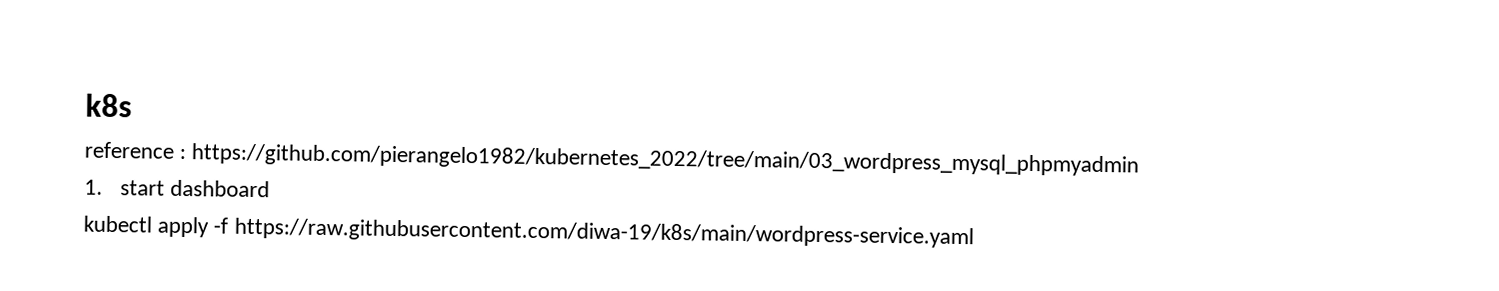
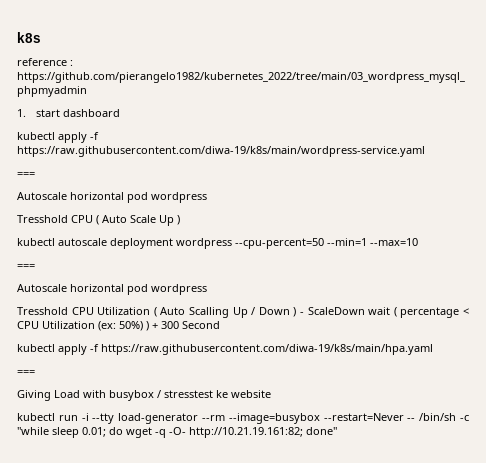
(974, 233) none -> [17,172,35,177] [17,192,207,203] [17,215,180,226] [17,238,418,249] [17,264,35,269] [17,284,207,295] [17,307,470,318] [17,321,220,331] [17,344,433,355] [17,370,35,375] [17,390,271,401] [17,413,470,424] [17,427,337,438] // === // Autoscale horizontal pod wordpress // Tresshold CPU ( Auto Scale Up ) // kubectl autoscale deployment wordpress --cpu-percent=50 --min=1 --max=10 // === // Autoscale horizontal pod wordpress // Tresshold CPU Utilization ( Auto Scalling Up / Down ) - ScaleDown wait ( percentage < CPU Utilization (ex: 50%) ) + 300 Second // kubectl apply -f https://raw.githubusercontent.com/diwa-19/k8s/main/hpa.yaml // === // Giving Load with busybox / stresstest ke website // kubectl run -i --tty load-generator --rm --image=busybox --restart=Never -- /bin/sh -c "while sleep 0.01; do wget -q -O- http://10.21.19.161:82; done"

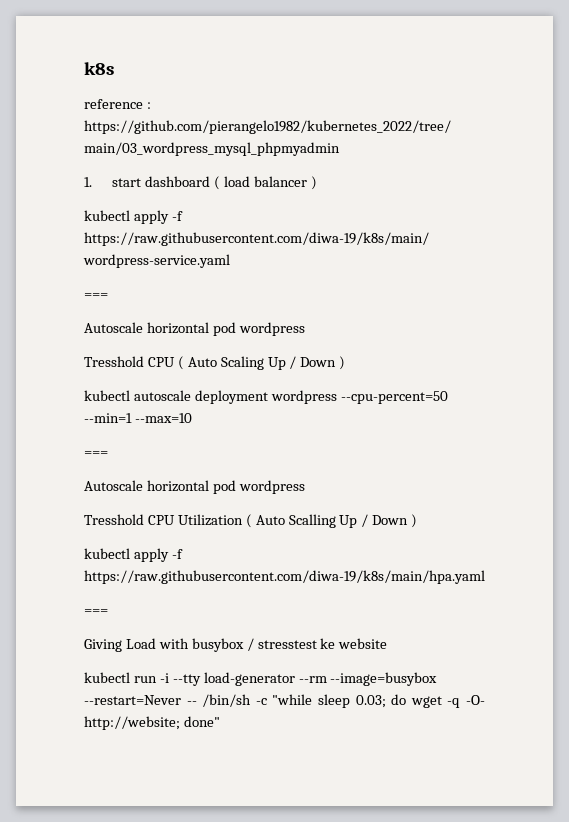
(121, 113) none -> [213,176,317,190] ( load balancer )
[130,215,174,226] Scale Up -> [220,356,337,370] Scaling Up / Down
[300,307,470,318] [17,321,220,331] - ScaleDown wait ( percentage < CPU Utilization (ex: 50%) ) + 300 Second -> (418, 521) none
[82,427,106,437] 0.01; -> [355,695,386,708] 0.03;
[189,427,303,438] http://10.21.19.161:82; -> [84,716,180,730] http://website;

